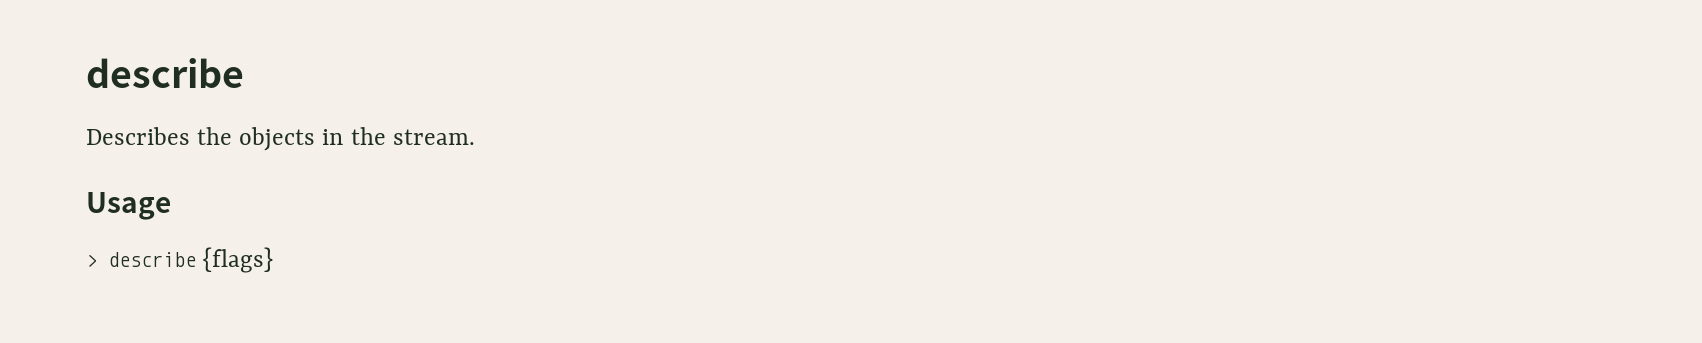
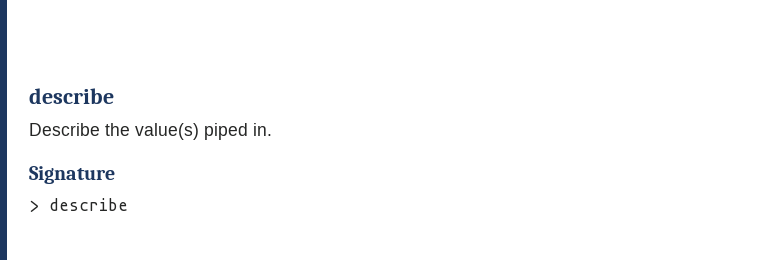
[86,127,475,151] [86,192,171,220] Describes the objects in the stream. // Usage -> [29,123,272,140] [29,166,115,184] Describe the value(s) piped in. // Signature
[203,247,274,273] {flags} -> (128, 204) none

